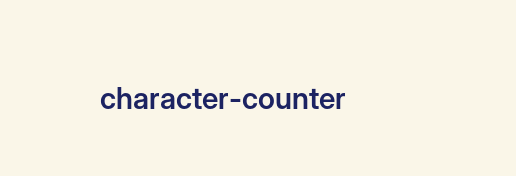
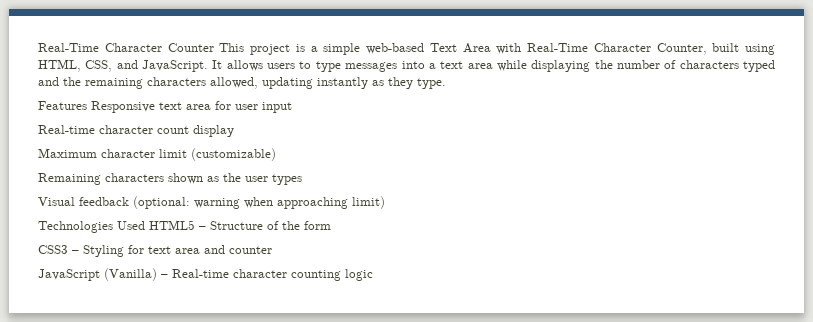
[100,87,346,109] character-counter -> [38,43,775,55] [38,59,776,72] [38,77,446,89] [38,101,292,113] [38,125,234,137] [38,148,276,161] [38,173,302,185] [38,196,385,209] [38,220,331,233] [38,245,272,257] [38,268,373,281] Real-Time Character Counter This project is a simple web-based Text Area with Real-Time Character Counter, built using HTML, CSS, and JavaScript. It allows users to type messages into a text area while displaying the number of characters typed and the remaining characters allowed, updating instantly as they type. // Features Responsive text area for user input // Real-time character count display // Maximum character limit (customizable) // Remaining characters shown as the user types // Visual feedback (optional: warning when approaching limit) // Technologies Used HTML5 – Structure of the form // CSS3 – Styling for text area and counter // JavaScript (Vanilla) – Real-time character counting logic

